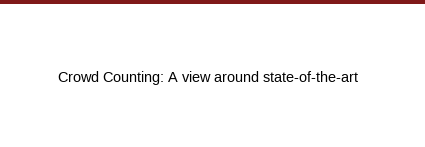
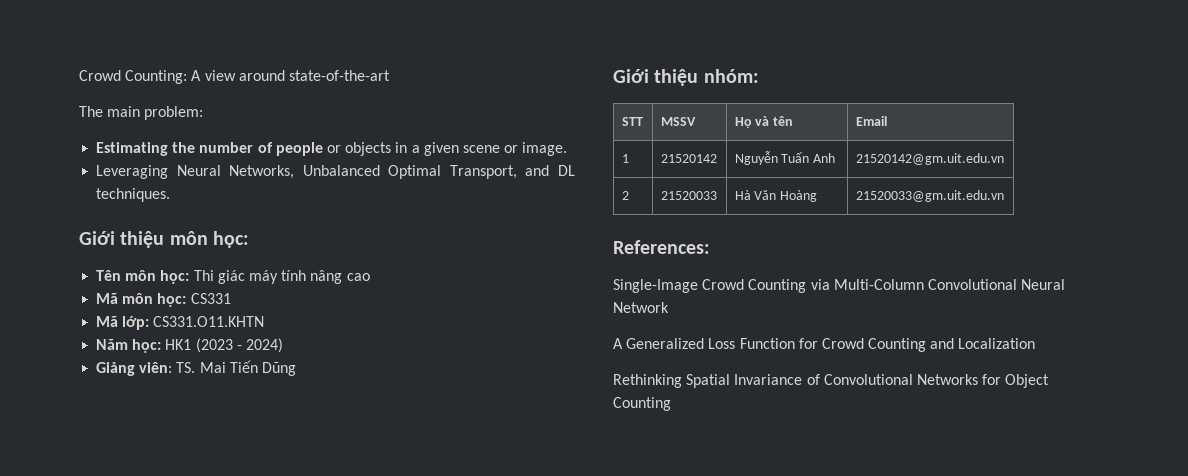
(358, 76) none -> [79,106,204,120] [96,142,568,156] [96,165,575,179] [96,188,171,202] [79,231,249,248] [96,270,370,284] [96,293,231,307] [96,316,265,330] [96,338,283,353] [96,360,296,376] [613,69,759,86] [621,117,643,126] [660,117,696,126] [734,116,794,128] [855,116,887,126] [621,154,629,163] [660,154,717,163] [734,151,836,165] [855,153,1004,165] [621,191,629,200] [660,191,717,200] [734,190,818,202] [855,190,1004,202] [613,240,710,254] [613,279,1066,293] [613,302,669,313] [613,338,1036,352] [613,374,1050,388] [613,397,671,411] // The main problem: // Estimating the number of people or objects in a given scene or image. // Leveraging Neural Networks, Unbalanced Optimal Transport, and DL techniques. // Giới thiệu môn học: // Tên môn học: Thi giác máy tính nâng cao // Mã môn học: CS331 // Mã lớp: CS331.O11.KHTN // Năm học: HK1 (2023 - 2024) // Giảng viên: TS. Mai Tiến Dũng // Giới thiệu nhóm: // STT | MSSV | Họ và tên | Email // 1 | 21520142 | Nguyễn Tuấn Anh | 21520142@gm.uit.edu.vn // 2 | 21520033 | Hà Văn Hoàng | 21520033@gm.uit.edu.vn // References: // Single-Image Crowd Counting via Multi-Column Convolutional Neural Network // A Generalized Loss Function for Crowd Counting and Localization // Rethinking Spatial Invariance of Convolutional Networks for Object Counting

